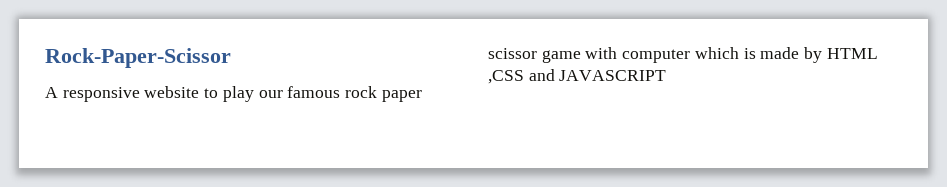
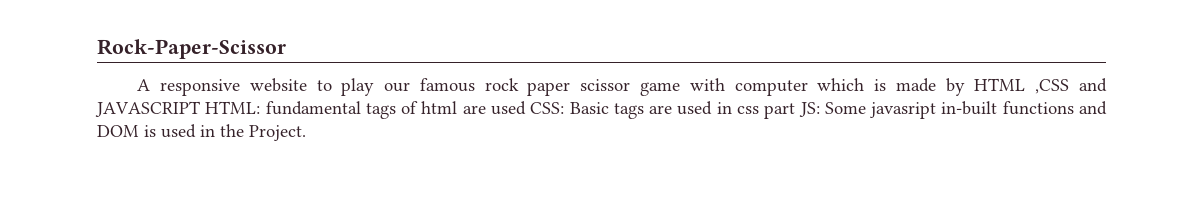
(667, 75) none -> [205,101,1108,119] [97,124,306,141] HTML: fundamental tags of html are used CSS: Basic tags are used in css part JS: Some javasript in-built functions and DOM is used in the Project.

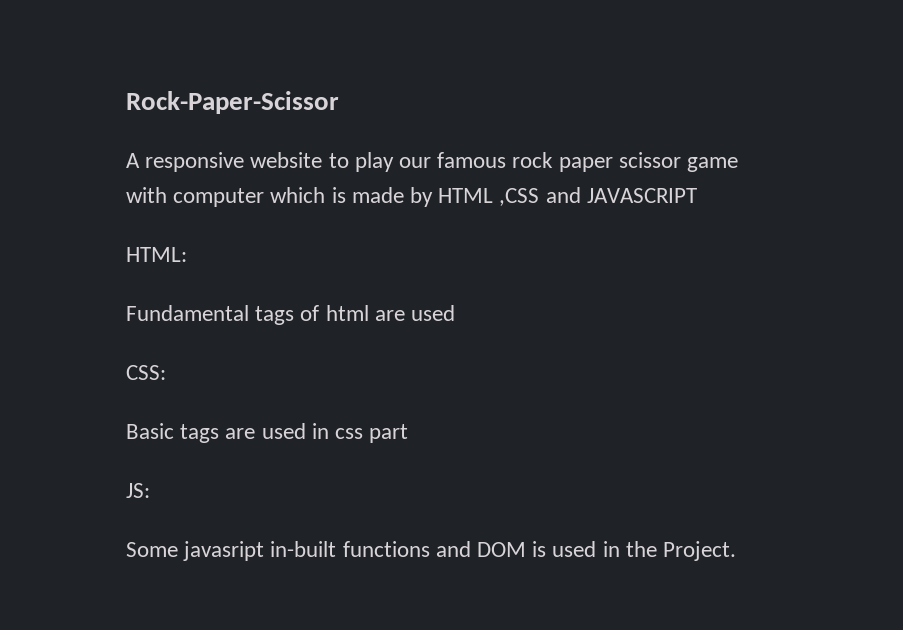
(200, 109) none -> (697, 195) //
[265,101,361,115] fundamental -> [126,305,249,321] // Fundamental
(526, 108) none -> (456, 313) //
(565, 108) none -> (166, 372) //
(796, 111) none -> (409, 433) //
(820, 109) none -> (150, 490) //

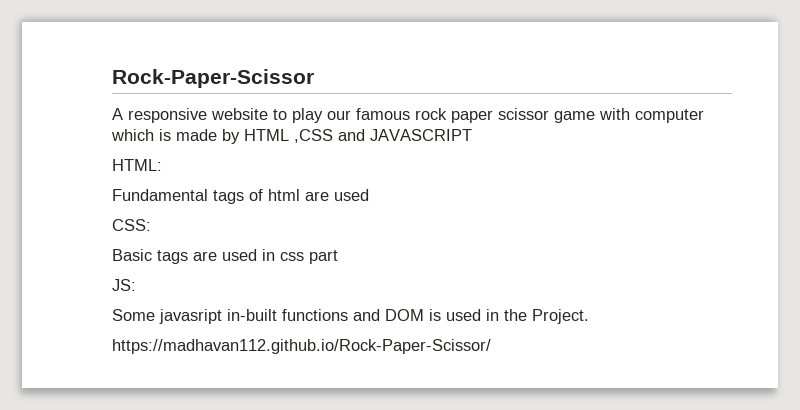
(737, 551) none -> [112,339,491,354] // https://madhavan112.github.io/Rock-Paper-Scissor/

